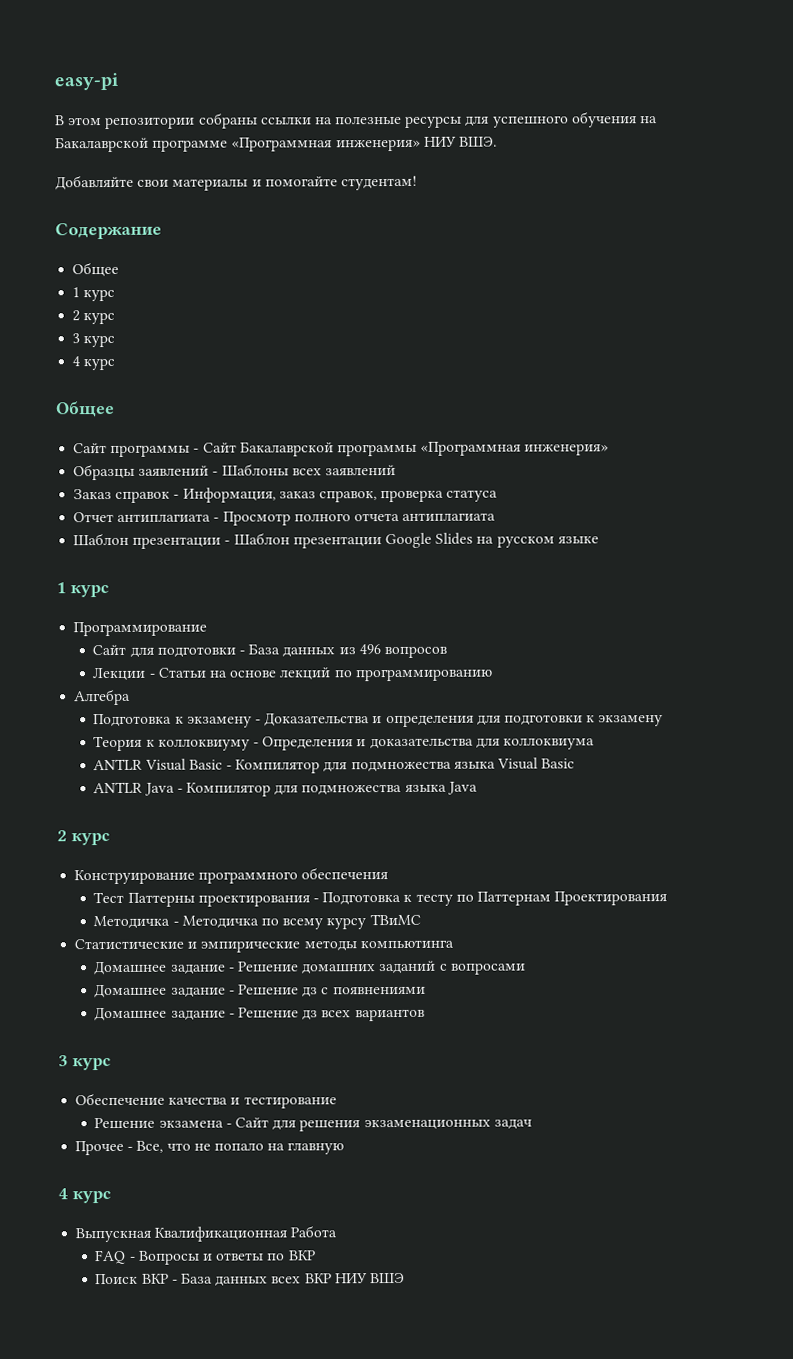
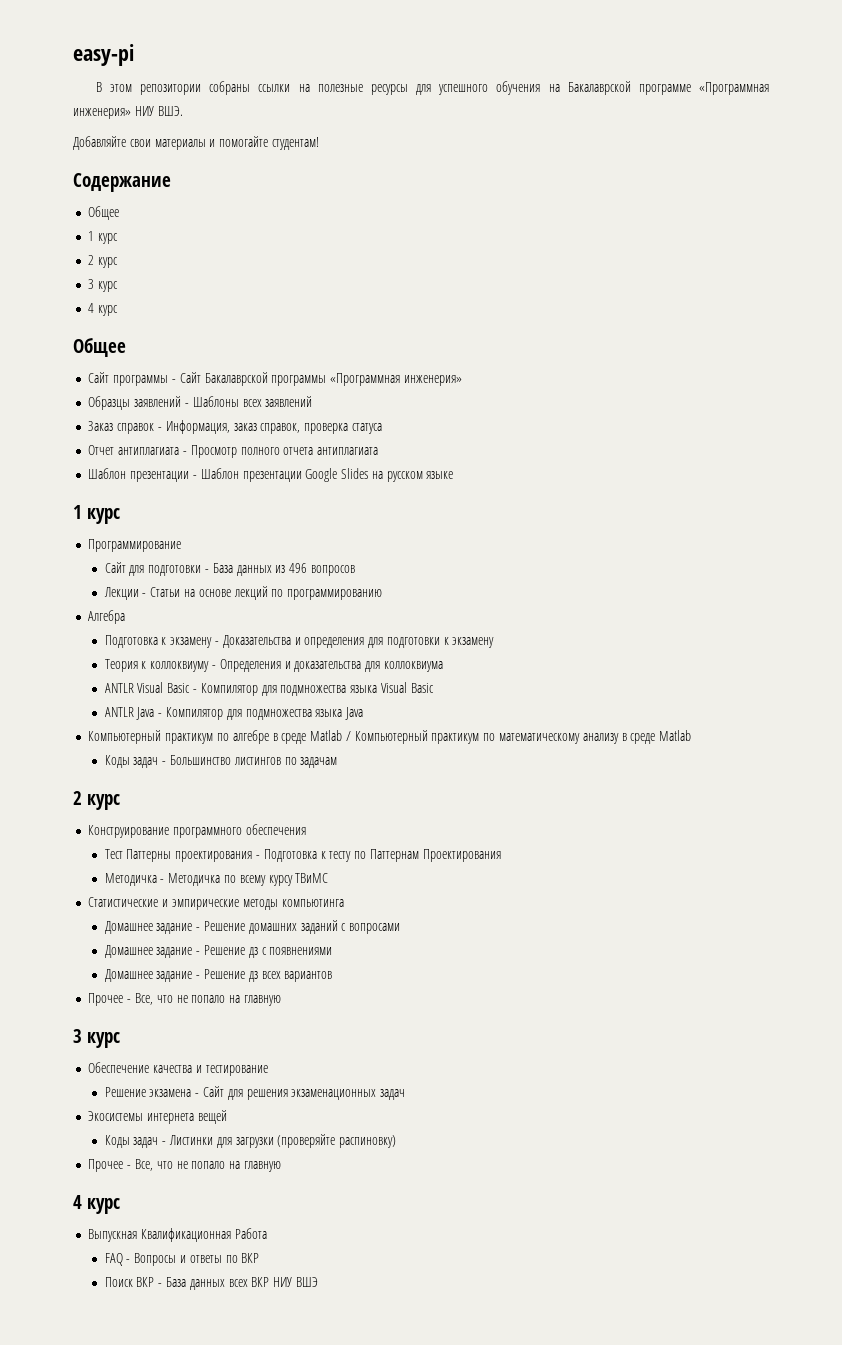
(478, 788) none -> [88,730,692,744] [104,755,338,768] // Компьютерный практикум по алгебре в среде Matlab / Компьютерный практикум по математическому анализу в среде Matlab // Коды задач - Большинство листингов по задачам
(425, 1015) none -> [88,993,281,1006] // Прочее - Все, что не попало на главную
(532, 1124) none -> [88,1110,227,1124] [104,1134,397,1148] // Экосистемы интернета вещей // Коды задач - Листинки для загрузки (проверяйте распиновку)

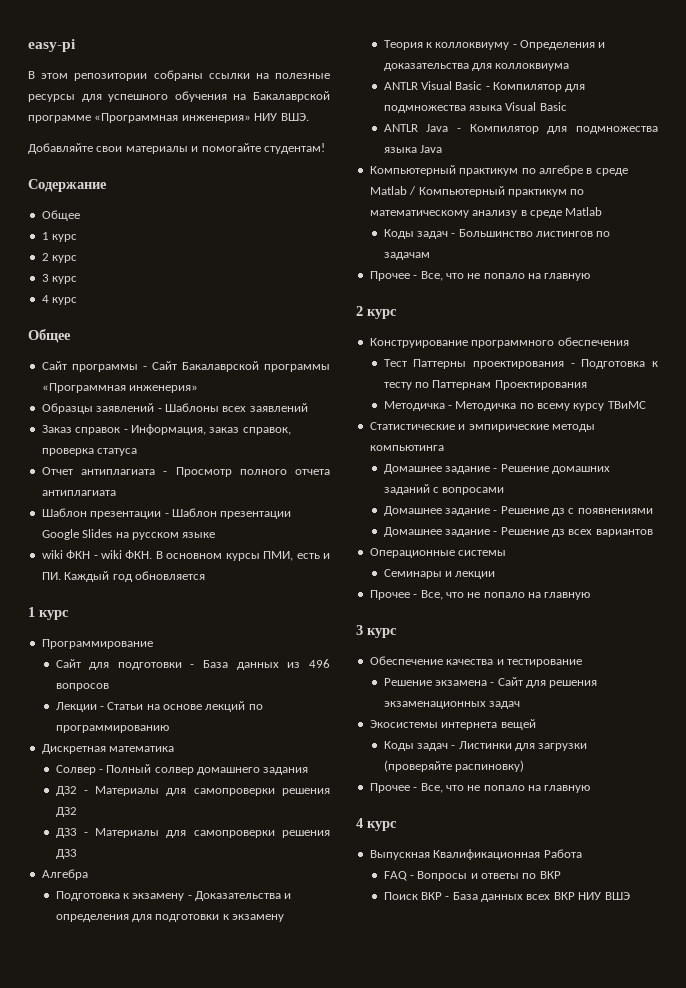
(454, 475) none -> [41,550,331,561] [41,571,205,582] // wiki ФКН - wiki ФКН. В основном курсы ПМИ, есть и ПИ. Каждый год обновляется
(383, 594) none -> [41,744,175,754] [55,764,309,775] [55,786,331,796] [55,807,77,817] [55,828,331,838] [55,849,77,859] // Дискретная математика // Солвер - Полный солвер домашнего задания // ДЗ2 - Материалы для самопроверки решения ДЗ2 // ДЗ3 - Материалы для самопроверки решения ДЗ3
(338, 762) none -> [369,271,591,281] // Прочее - Все, что не попало на главную
(333, 976) none -> [369,548,507,558] [383,569,496,579] // Операционные системы // Семинары и лекции

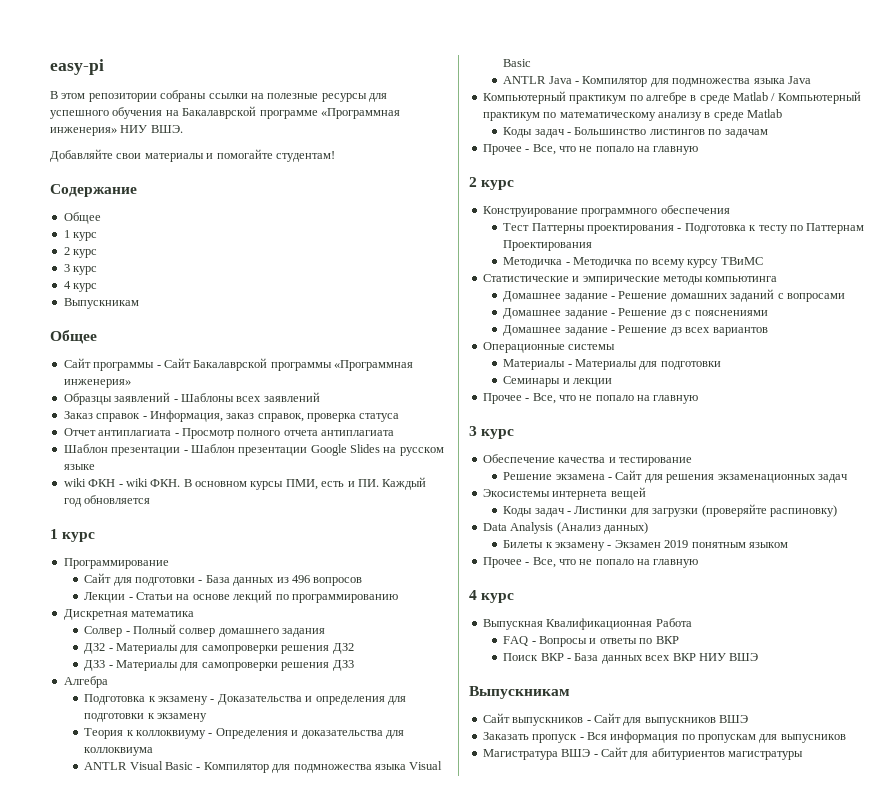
(78, 301) none -> [63,298,139,309] // Выпускникам
[577,508,653,514] появнениями -> [694,310,768,316] пояснениями
(507, 553) none -> [503,359,721,370] // Материалы - Материалы для подготовки
(524, 766) none -> [482,522,648,534] [503,540,788,551] // Data Analysis (Анализ данных) // Билеты к экзамену - Экзамен 2019 понятным языком
(630, 896) none -> [469,686,570,699] [482,713,748,726] [482,731,846,743] [482,747,803,760] // Выпускникам // Сайт выпускников - Сайт для выпускников ВШЭ // Заказать пропуск - Вся информация по пропускам для выпусников // Магистратура ВШЭ - Сайт для абитуриентов магистратуры

